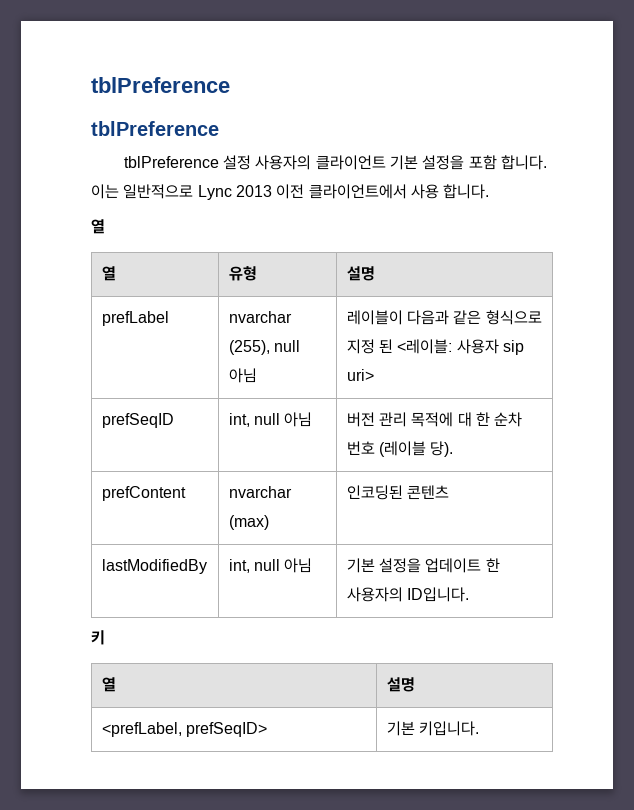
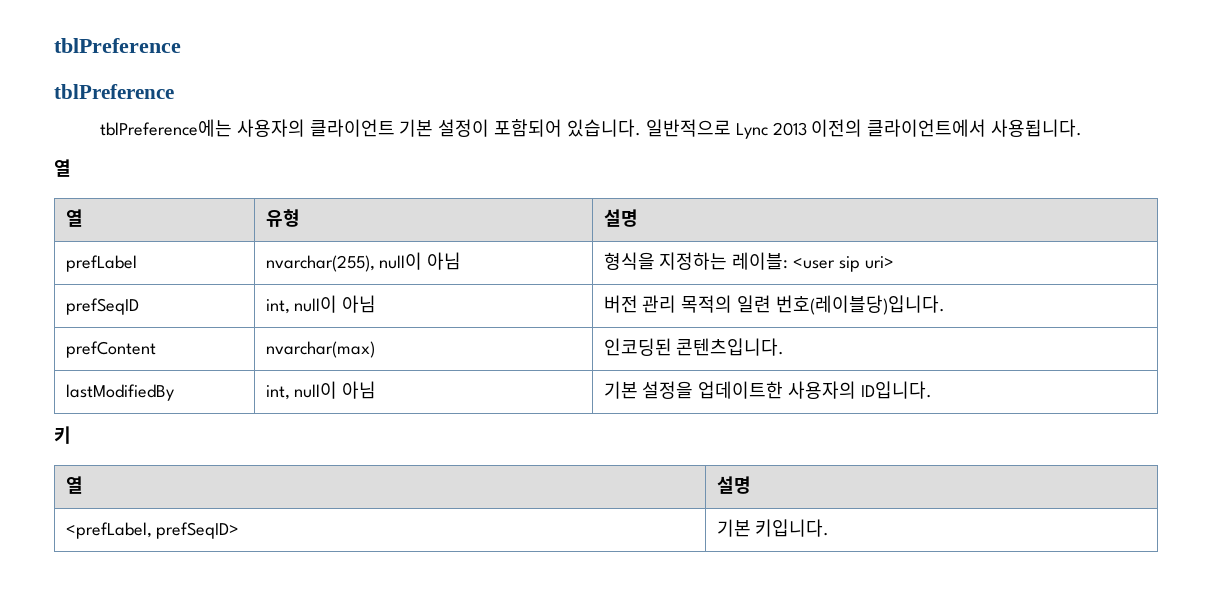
[123,155,252,170] tblPreference 설정 -> [99,119,232,137] tblPreference에는
[422,155,548,170] [91,184,490,200] 설정을 포함 합니다. 이는 일반적으로 Lync 2013 이전 클라이언트에서 사용 합니다. -> [438,119,1083,139] 설정이 포함되어 있습니다. 일반적으로 Lync 2013 이전의 클라이언트에서 사용됩니다.
[228,311,292,323] [228,340,300,355] [228,368,257,383] [346,310,542,325] [346,339,499,354] nvarchar (255), null 아님 | 레이블이 다음과 같은 형식으로 지정 된 <레이블: 사용자 -> [265,252,462,272] [603,252,836,270] nvarchar(255), null이 아님 | 형식을 지정하는 레이블: <user
[253,413,280,425] null -> [294,295,338,313] null이
[411,412,523,427] [346,441,454,457] 목적에 대 한 순차 번호 (레이블 당). -> [681,295,945,315] 목적의 일련 번호(레이블당)입니다.
[228,486,292,498] [228,515,269,530] nvarchar (max) -> [265,341,375,358] nvarchar(max)
[406,485,449,500] 콘텐츠 -> [676,338,785,356] 콘텐츠입니다.
[253,559,280,571] null -> [294,381,338,399] null이
[425,558,500,573] 업데이트 한 -> [698,381,784,399] 업데이트한

